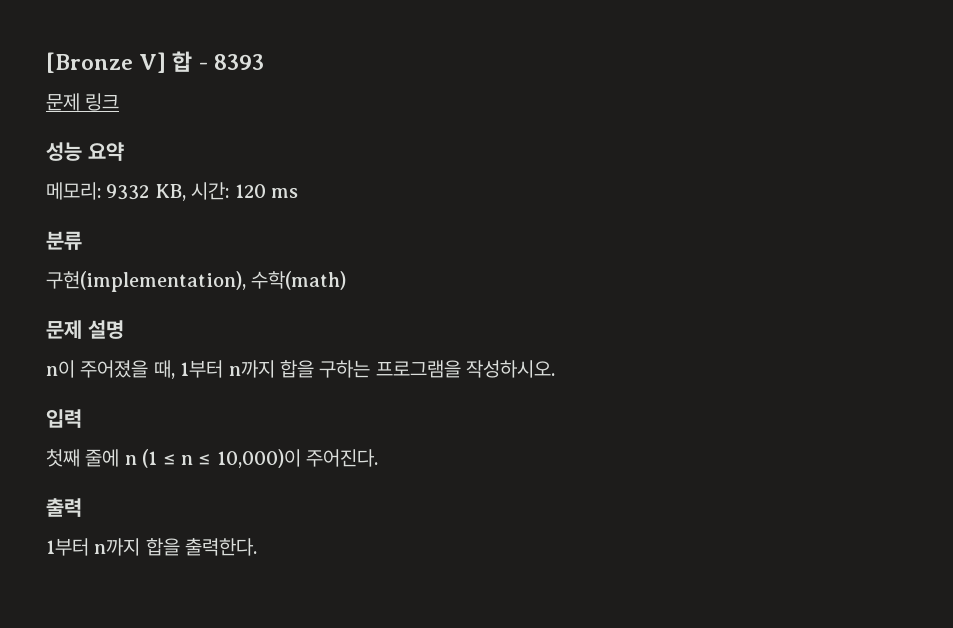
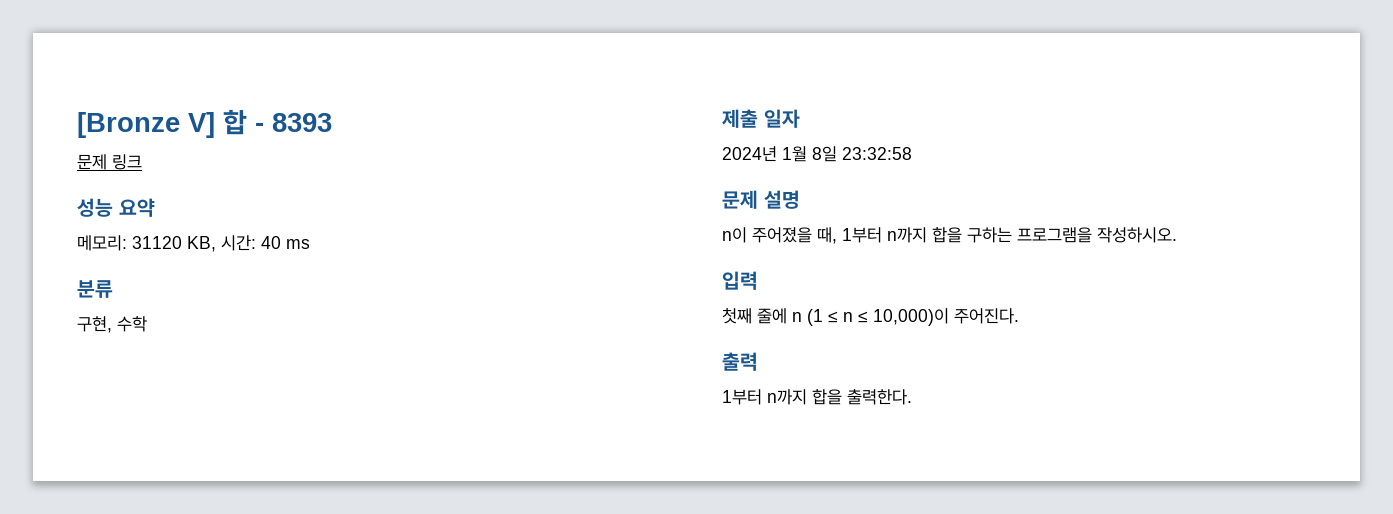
[106,184,150,200] 9332 -> [132,236,182,249] 31120
[234,184,266,198] 120 -> [261,236,281,249] 40
[46,271,347,292] 구현(implementation), 수학(math) -> [77,316,147,333] [722,109,800,128] [722,146,912,162] 구현, 수학 // 제출 일자 // 2024년 1월 8일 23:32:58

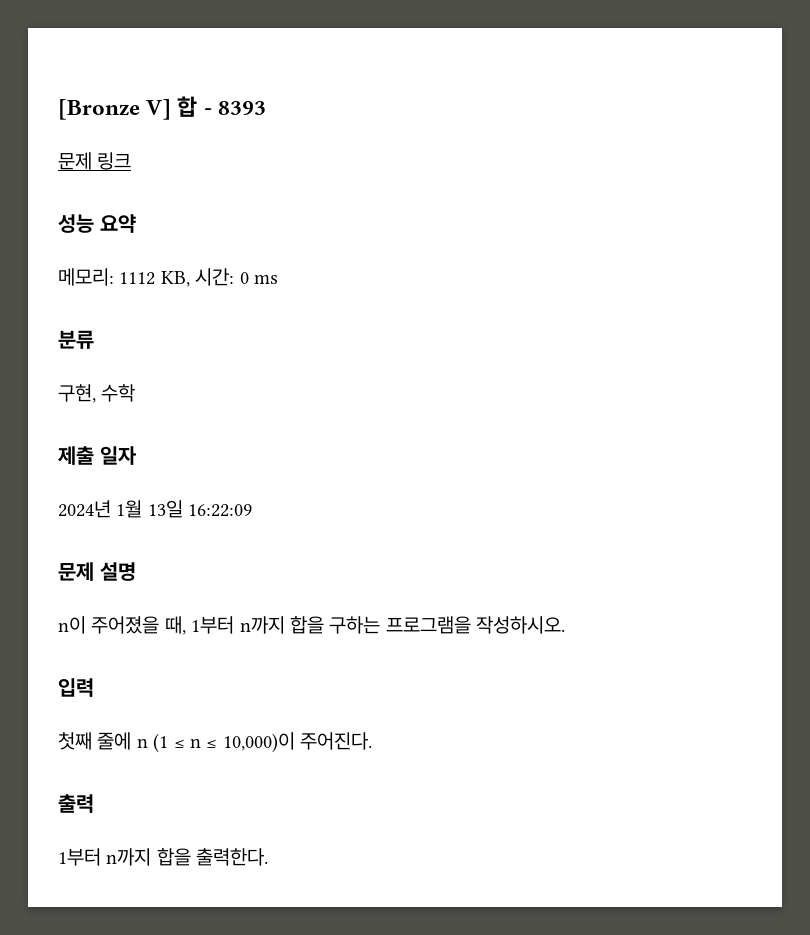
[132,236,182,249] 31120 -> [119,272,156,285] 1112
[261,236,281,249] 40 -> [239,272,249,284] 0
[812,146,912,162] 8일 23:32:58 -> [147,500,253,518] 13일 16:22:09

